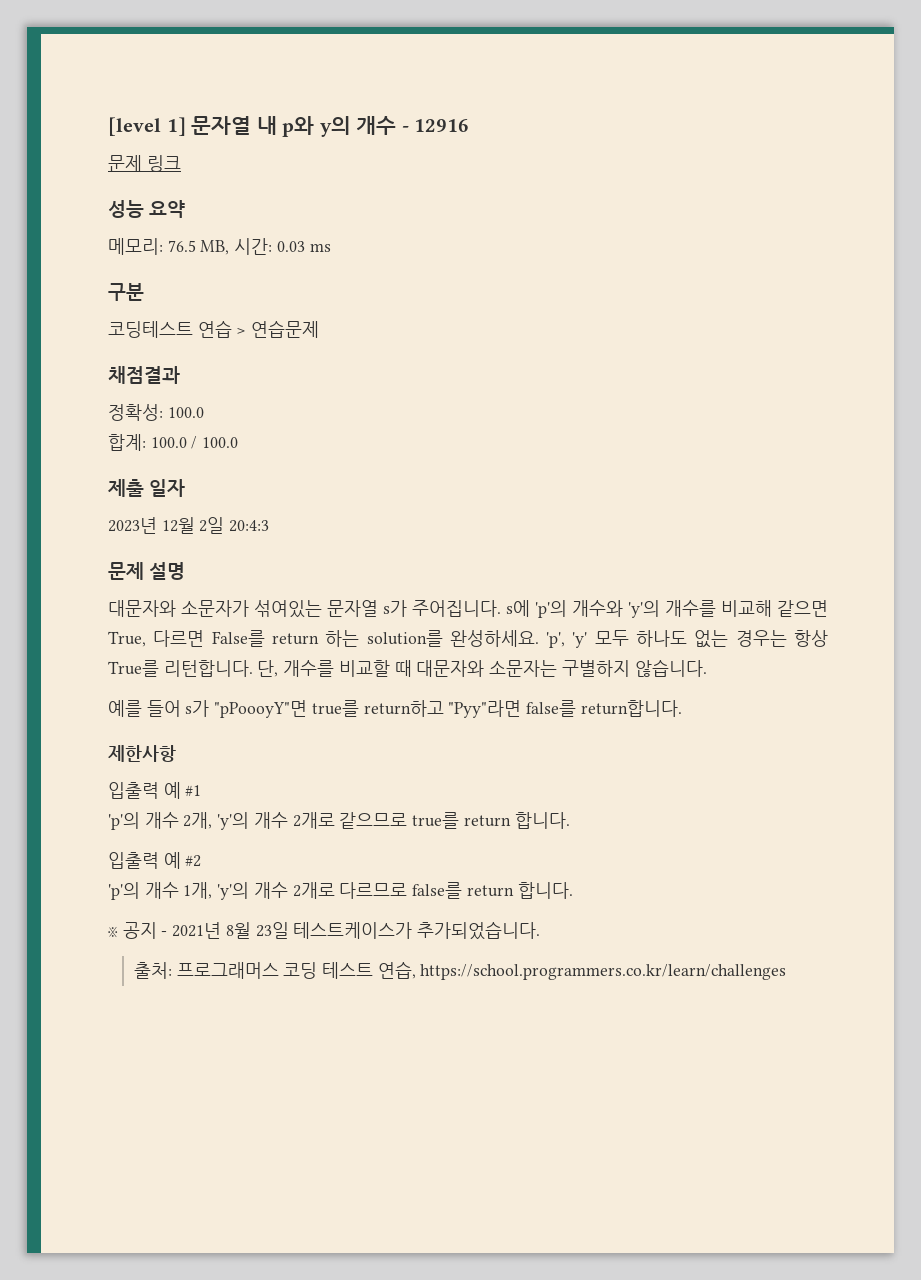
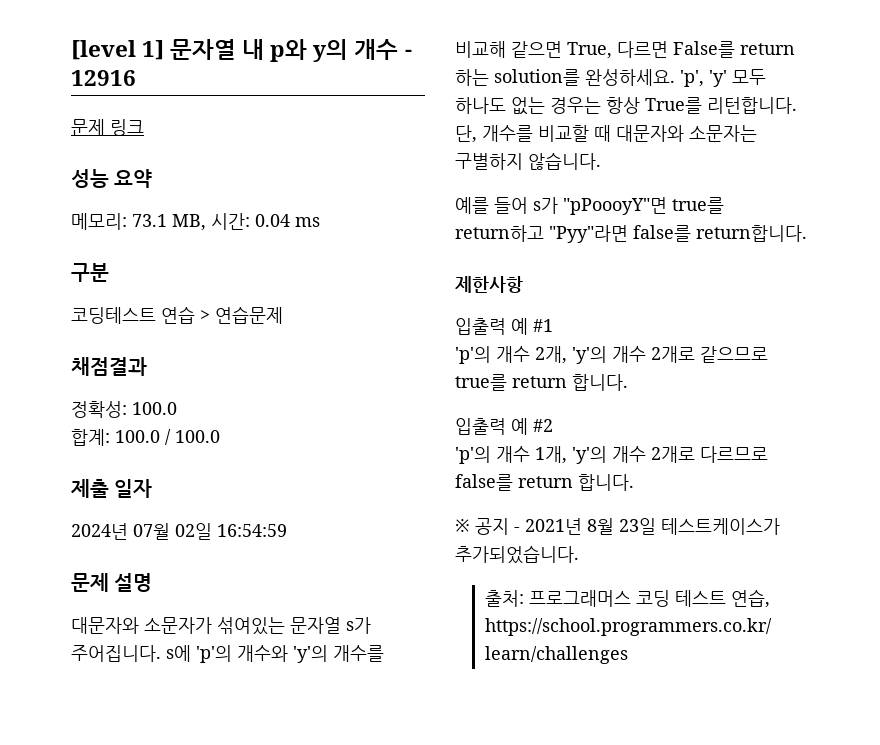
[167,240,196,252] 76.5 -> [132,214,167,227] 73.1
[276,241,305,252] 0.03 -> [255,214,290,227] 0.04
[108,517,270,534] 2023년 12월 2일 20:4:3 -> [71,523,287,540] 2024년 07월 02일 16:54:59

